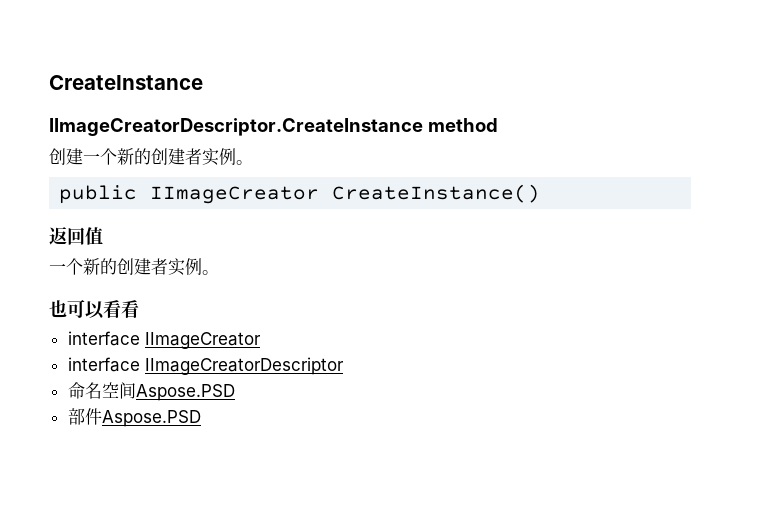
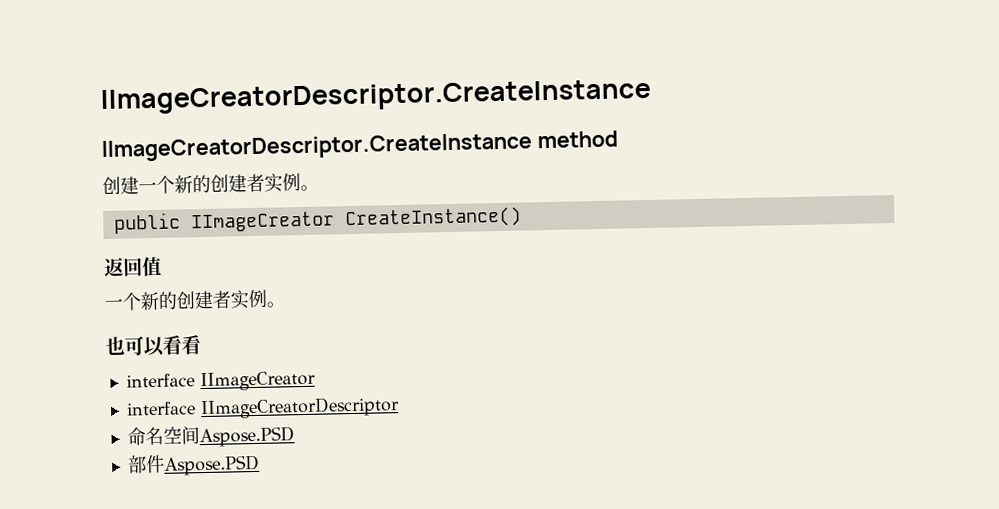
[49,75,203,90] CreateInstance -> [100,78,651,116] IImageCreatorDescriptor.CreateInstance

